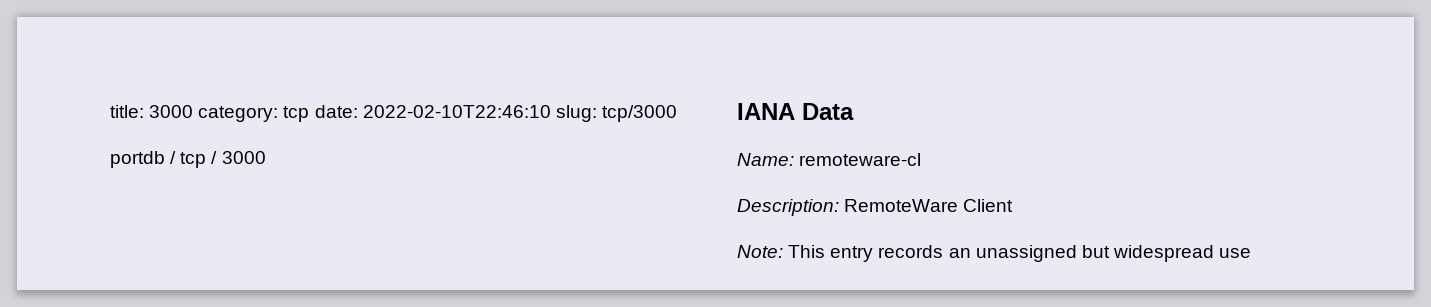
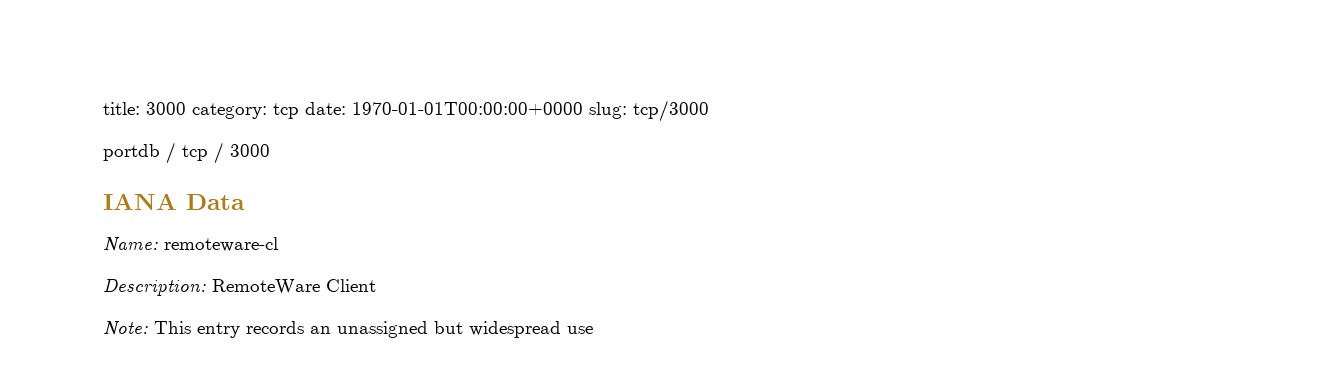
[362,105,551,118] 2022-02-10T22:46:10 -> [352,102,583,115] 1970-01-01T00:00:00+0000

